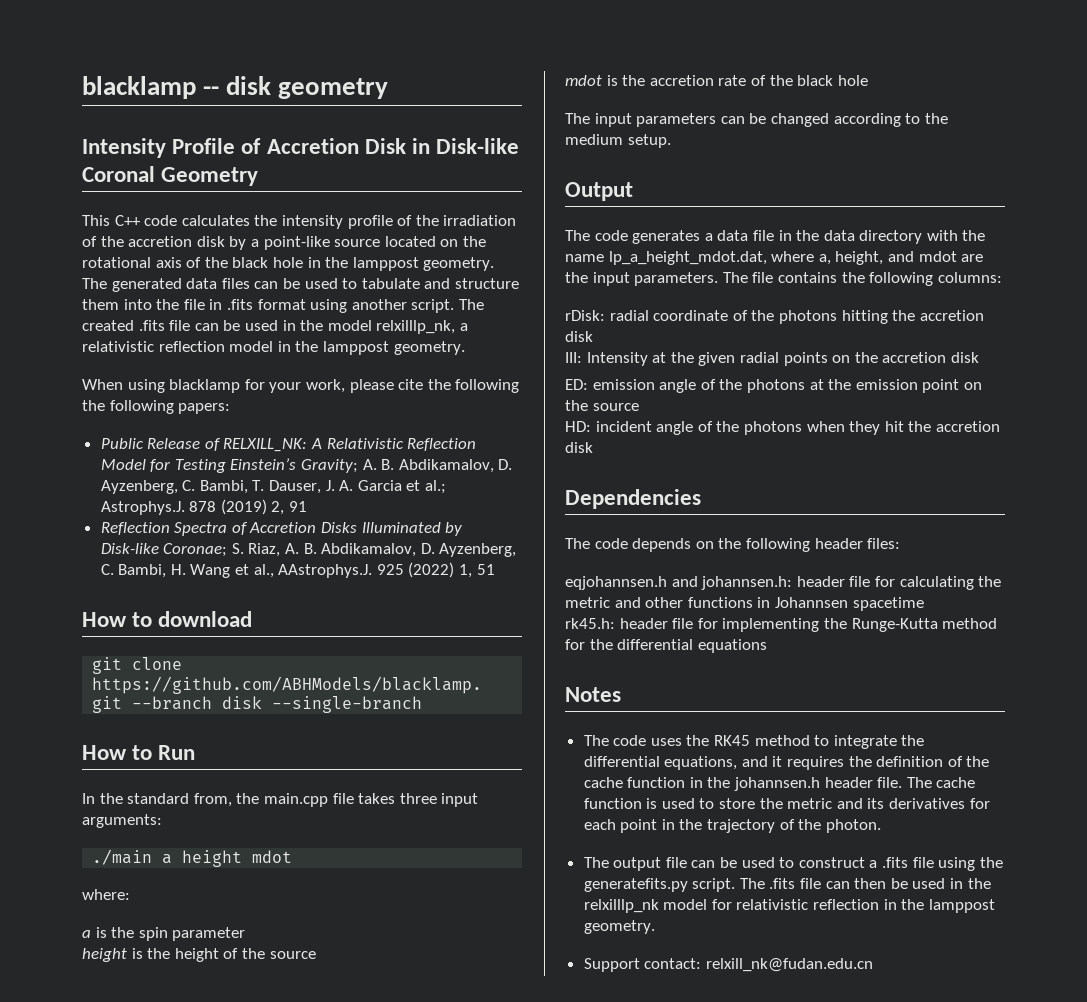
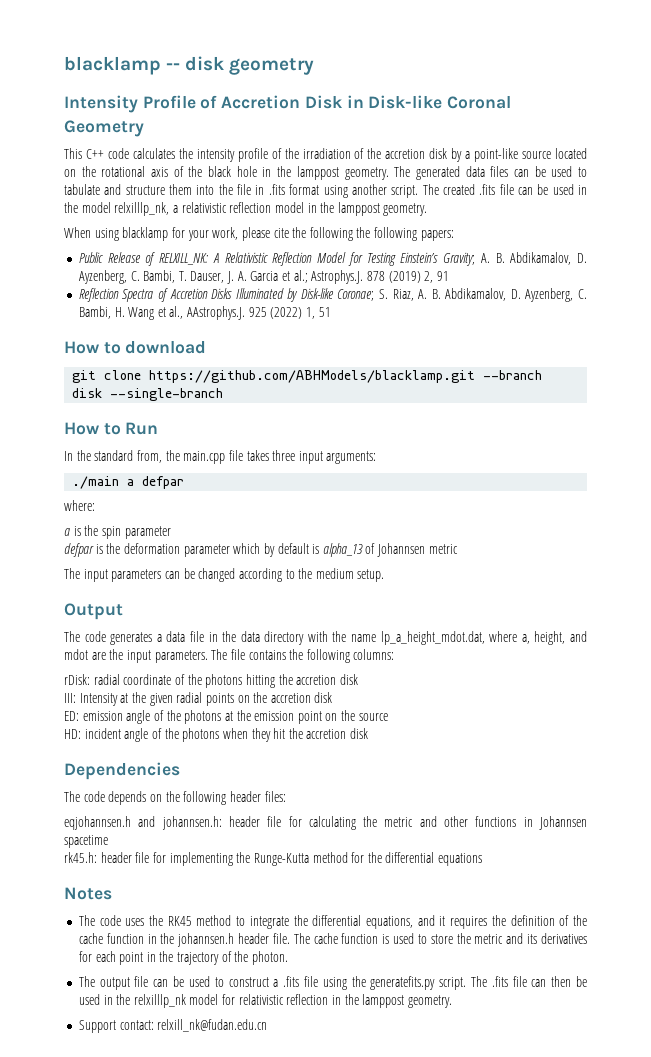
[182,850,293,867] height mdot -> [142,476,185,489] defpar
[82,948,316,962] [565,75,868,86] height is the height of the source // mdot is the accretion rate of the black hole -> [64,543,458,557] defpar is the deformation parameter which by default is alpha_13 of Johannsen metric

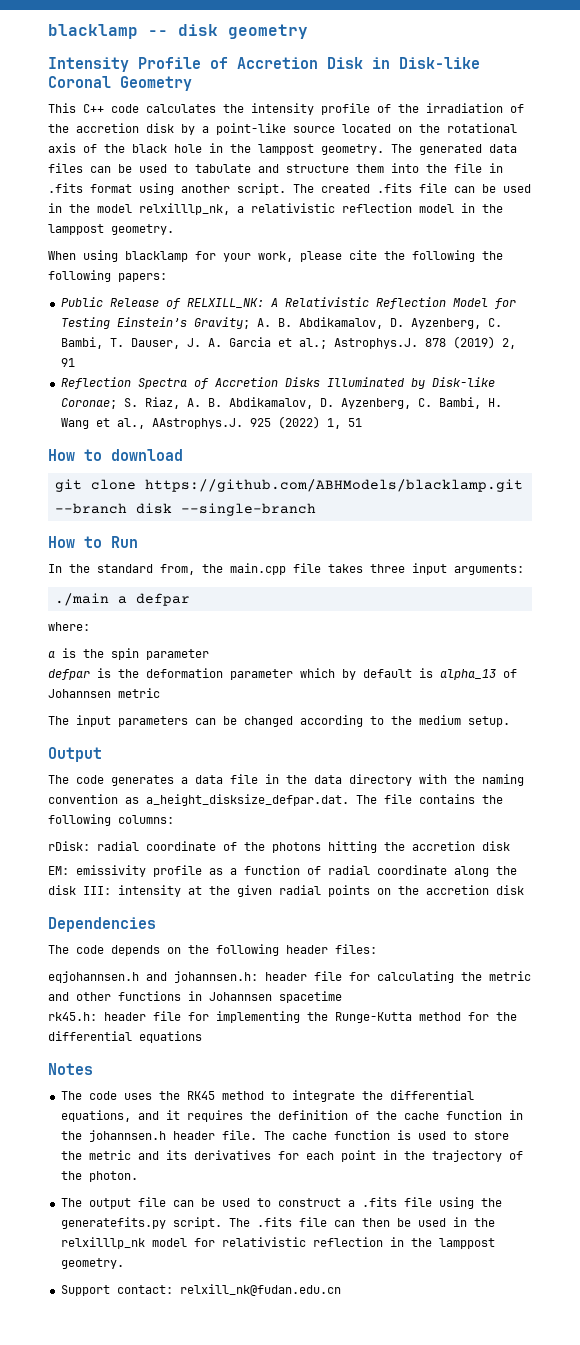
[351,631,587,645] [64,649,208,663] name lp_a_height_mdot.dat, where a, height, and mdot are the input parameters. -> [482,774,524,786] [48,794,349,806] naming convention as a_height_disksize_defpar.dat.
[64,693,118,706] III: Intensity -> [48,865,517,877] [48,885,181,897] EM: emissivity profile as a function of radial coordinate along the disk III: intensity
[64,710,388,724] [64,728,369,742] // ED: emission angle of the photons at the emission point on the source // HD: incident angle of the photons when they hit the accretion disk -> (524, 890) none

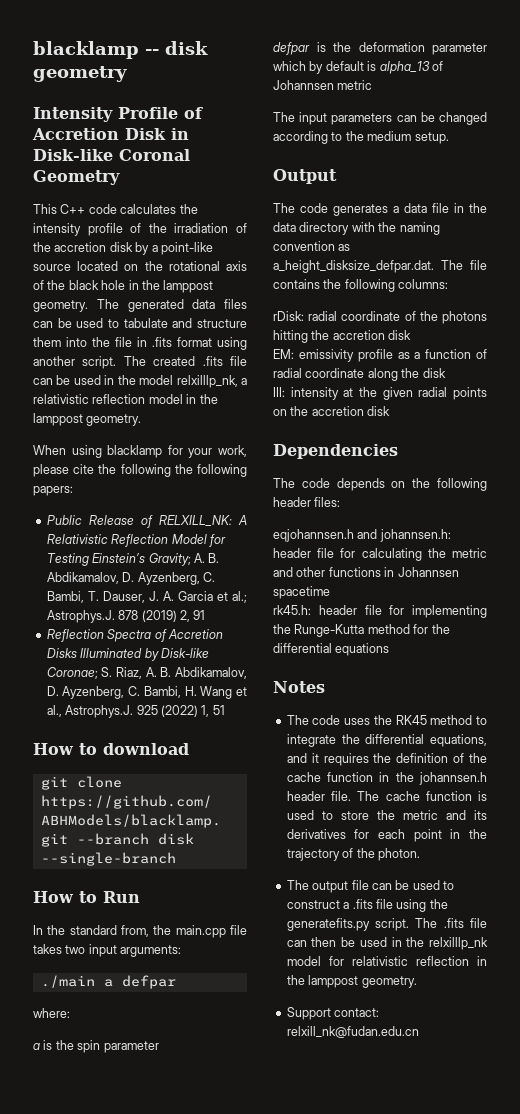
[151,418,243,429] AAstrophys.J. -> [65,705,134,718] Astrophys.J.
[370,564,405,573] three -> [65,945,86,954] two
(76, 890) none -> (446, 373) //

